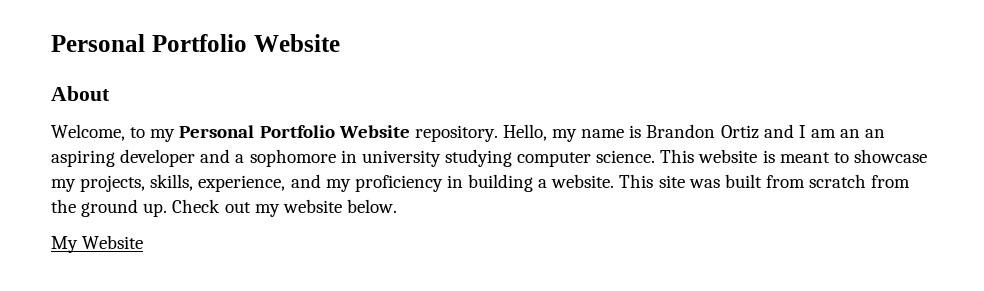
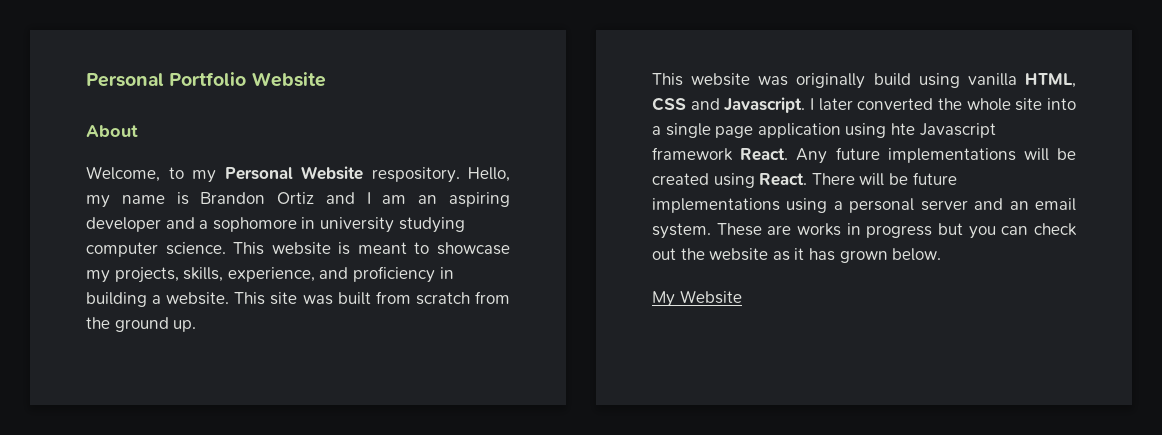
[259,125,498,142] Portfolio Website repository. -> [301,166,460,183] Website respository.
[865,129,886,138] an -> (438, 199) none
[325,179,351,192] my -> (349, 273) none
[172,199,342,217] Check out my website -> [652,73,1076,89] [652,97,1076,113] [652,123,996,138] [652,147,1076,164] [652,172,957,188] [652,198,1076,213] [652,223,1077,239] [652,248,888,263] // This website was originally build using vanilla HTML, CSS and Javascript. I later converted the whole site into a single page application using hte Javascript framework React. Any future implementations will be created using React. There will be future implementations using a personal server and an email system. These are works in progress but you can check out the website as it has grown

